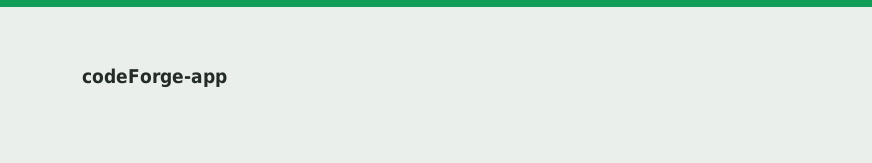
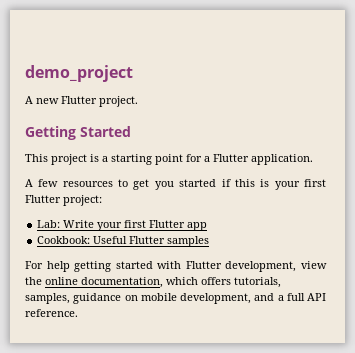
[82,68,227,88] codeForge-app -> [25,65,133,82] [25,96,138,107] [25,126,131,140] [25,154,313,165] [25,179,327,190] [25,195,102,206] [37,220,208,231] [37,236,210,247] [25,261,327,272] [25,277,281,288] [25,293,326,304] [25,309,78,317] demo_project // A new Flutter project. // Getting Started // This project is a starting point for a Flutter application. // A few resources to get you started if this is your first Flutter project: // Lab: Write your first Flutter app // Cookbook: Useful Flutter samples // For help getting started with Flutter development, view the online documentation, which offers tutorials, samples, guidance on mobile development, and a full API reference.

